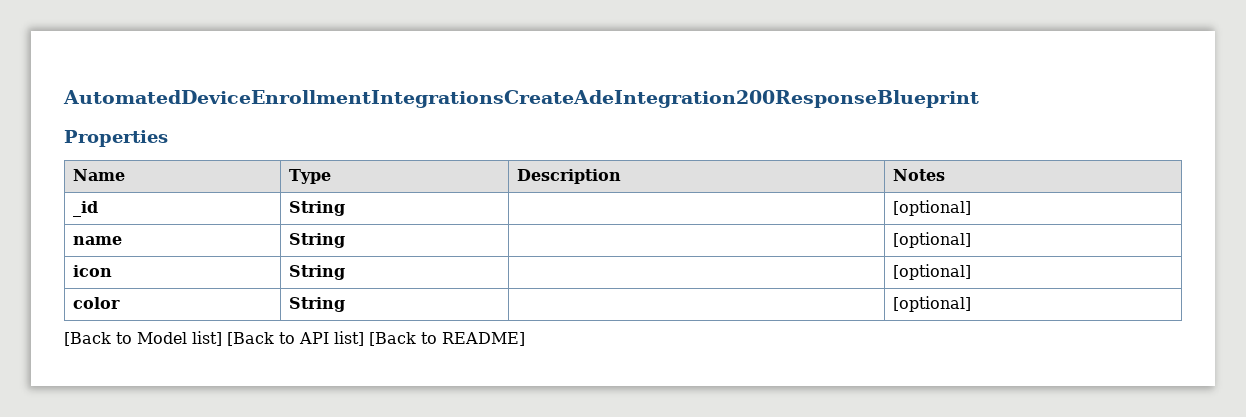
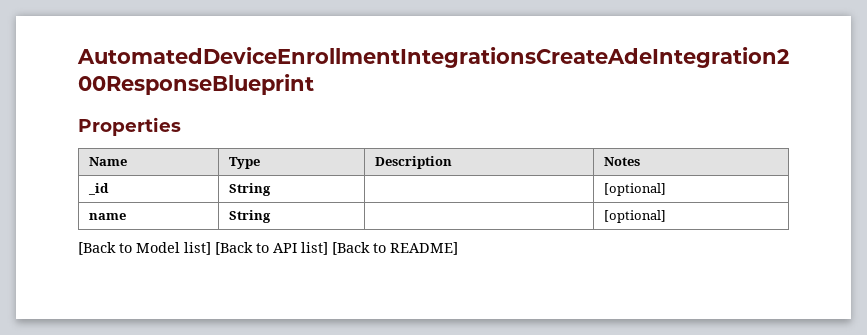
[72,265,112,277] [288,265,345,280] [892,264,971,280] [72,297,120,309] [288,297,345,312] [892,296,971,312] // icon | String | | [optional] // color | String | | [optional] -> (667, 216) none

